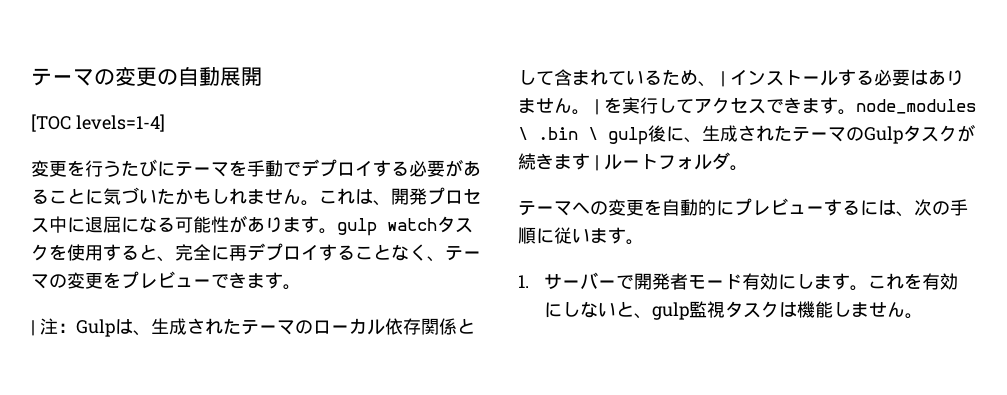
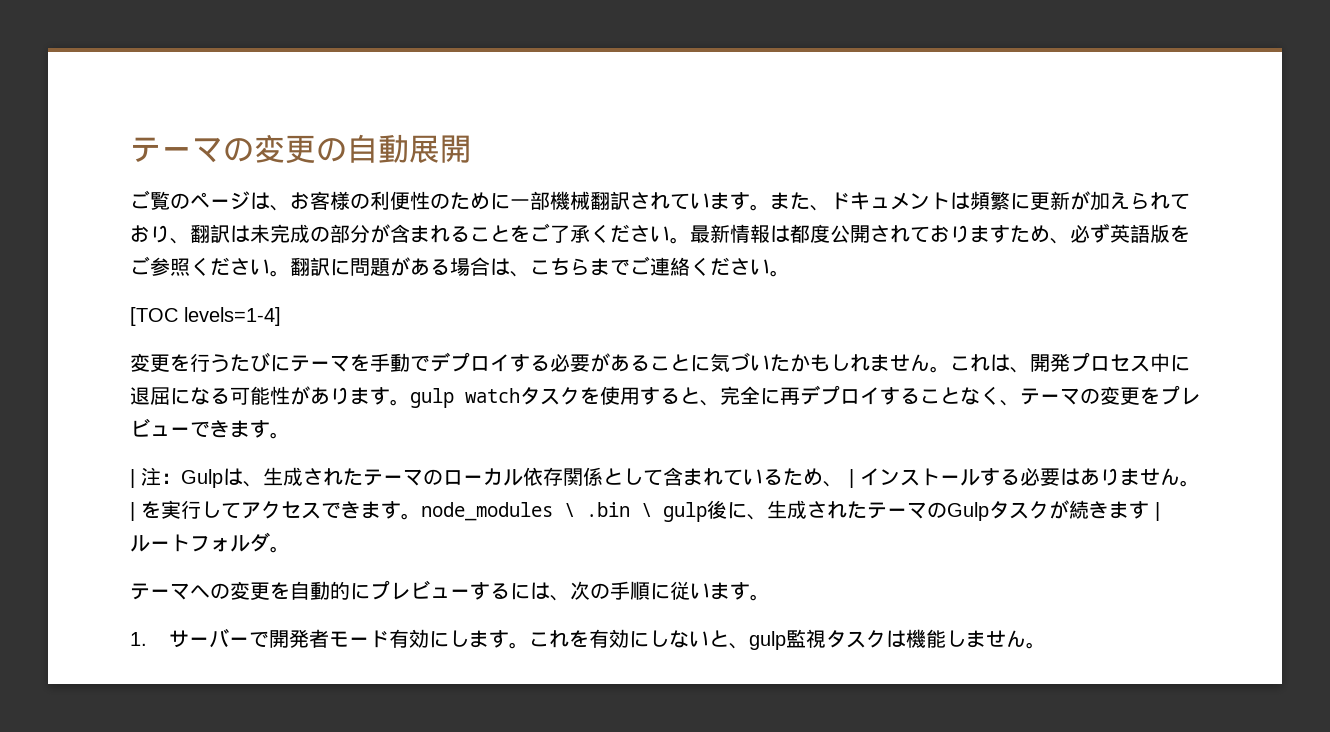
(262, 76) none -> [130,190,1190,211] [130,223,1190,244] [130,256,790,277] // ご覧のページは、お客様の利便性のために一部機械翻訳されています。また、ドキュメントは頻繁に更新が加えられており、翻訳は未完成の部分が含まれることをご了承ください。最新情報は都度公開されておりますため、必ず英語版をご参照ください。翻訳に問題がある場合は、こちらまでご連絡ください。

